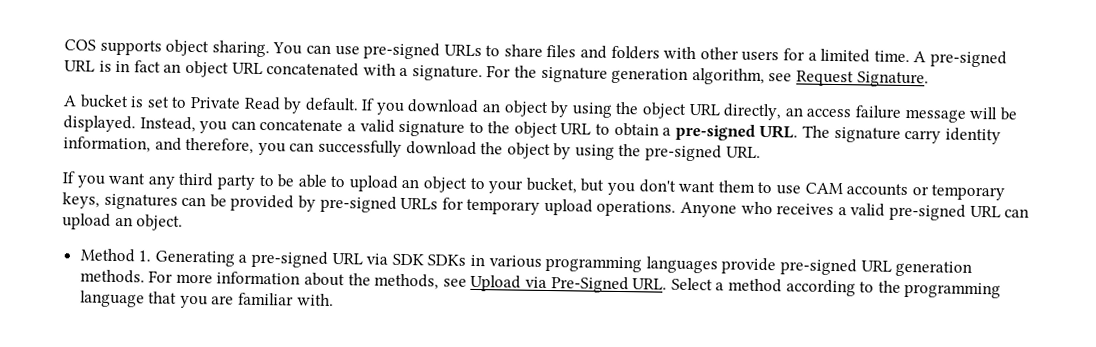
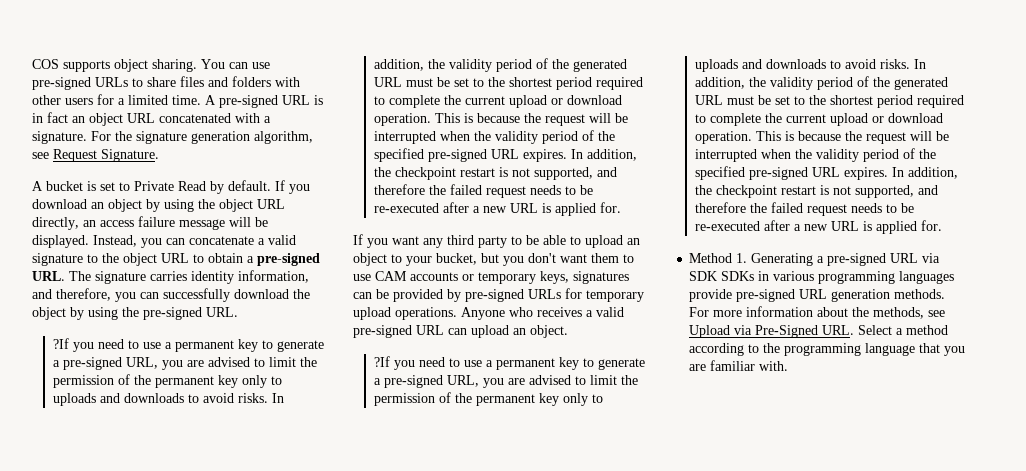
[904,129,942,144] carry -> [150,271,187,281] carries
(761, 152) none -> [52,338,324,352] [52,357,317,370] [52,374,282,388] [52,393,284,406] [373,58,627,72] [373,77,643,90] [373,95,622,108] [373,113,628,126] [373,130,615,144] [373,148,637,162] [373,167,617,180] [373,184,593,198] [373,202,621,216] // ?If you need to use a permanent key to generate a pre-signed URL, you are advised to limit the permission of the permanent key only to uploads and downloads to avoid risks. In addition, the validity period of the generated URL must be set to the shortest period required to complete the current upload or download operation. This is because the request will be interrupted when the validity period of the specified pre-signed URL expires. In addition, the checkpoint restart is not supported, and therefore the failed request needs to be re-executed after a new URL is applied for.
(184, 222) none -> [373,356,645,370] [373,375,638,388] [373,392,603,406] [694,59,926,72] [694,76,948,90] [694,95,964,108] [694,113,943,126] [694,131,949,144] [694,148,936,162] [694,166,958,180] [694,185,938,198] [694,202,914,216] [694,220,942,234] // ?If you need to use a permanent key to generate a pre-signed URL, you are advised to limit the permission of the permanent key only to uploads and downloads to avoid risks. In addition, the validity period of the generated URL must be set to the shortest period required to complete the current upload or download operation. This is because the request will be interrupted when the validity period of the specified pre-signed URL expires. In addition, the checkpoint restart is not supported, and therefore the failed request needs to be re-executed after a new URL is applied for.

